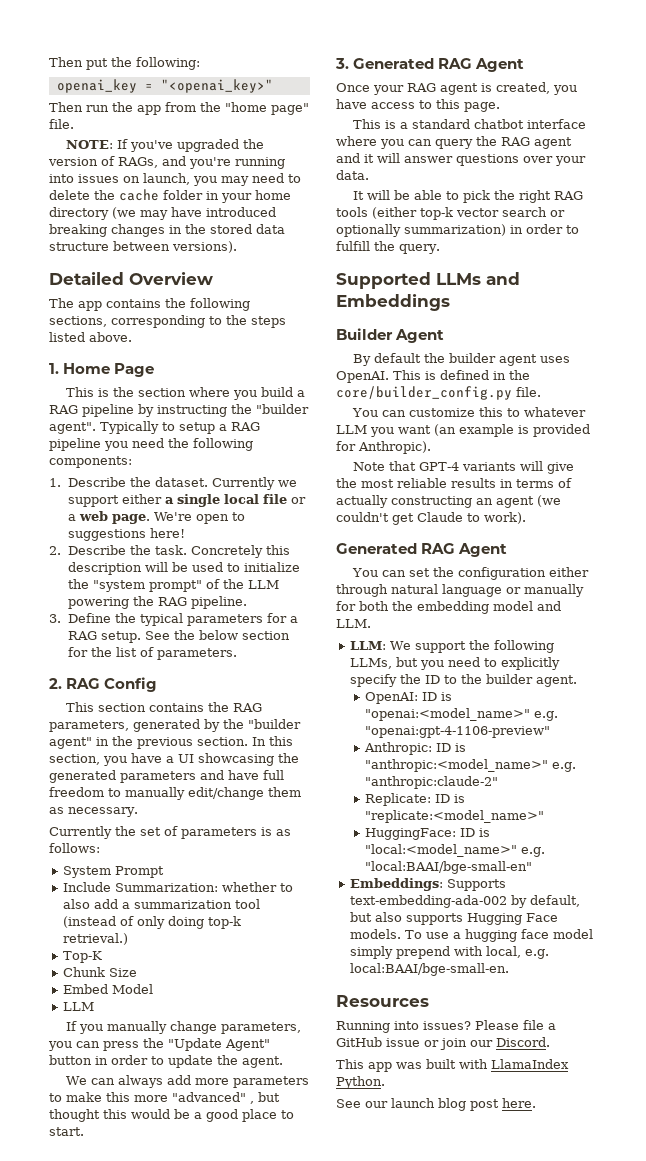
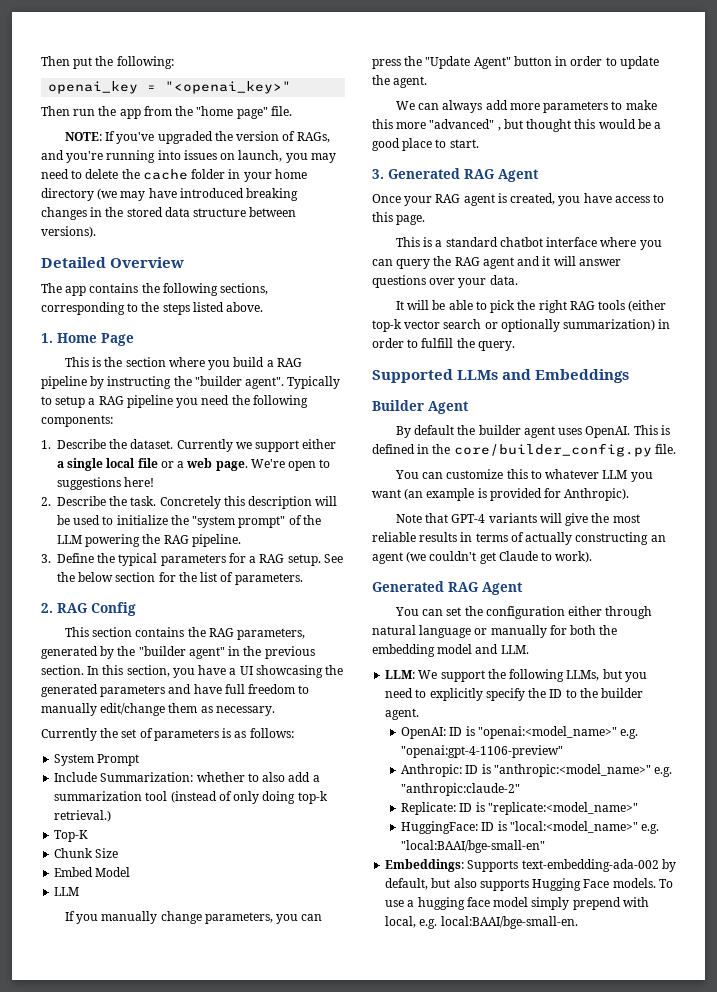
[336,995,429,1007] [336,1020,556,1033] [336,1037,550,1050] [336,1059,569,1072] [336,1076,385,1089] [336,1098,536,1111] // Resources // Running into issues? Please file a GitHub issue or join our Discord. // This app was built with LlamaIndex Python. // See our launch blog post here. -> (578, 922) none

